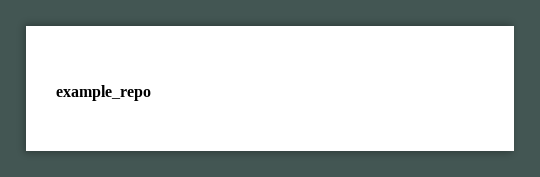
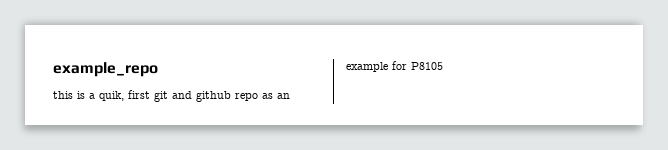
(151, 93) none -> [53,90,290,102] [346,61,443,72] // this is a quik, first git and github repo as an example for P8105

